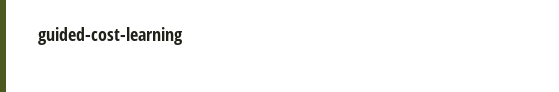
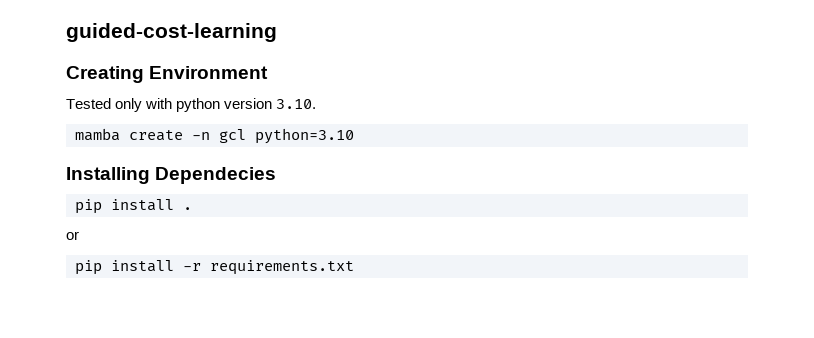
(183, 36) none -> [66,66,269,83] [66,98,317,112] [75,128,354,144] [66,167,277,184] [75,199,192,214] [66,231,79,240] [75,260,354,275] // Creating Environment // Tested only with python version 3.10. // mamba create -n gcl python=3.10 // Installing Dependecies // pip install . // or // pip install -r requirements.txt

